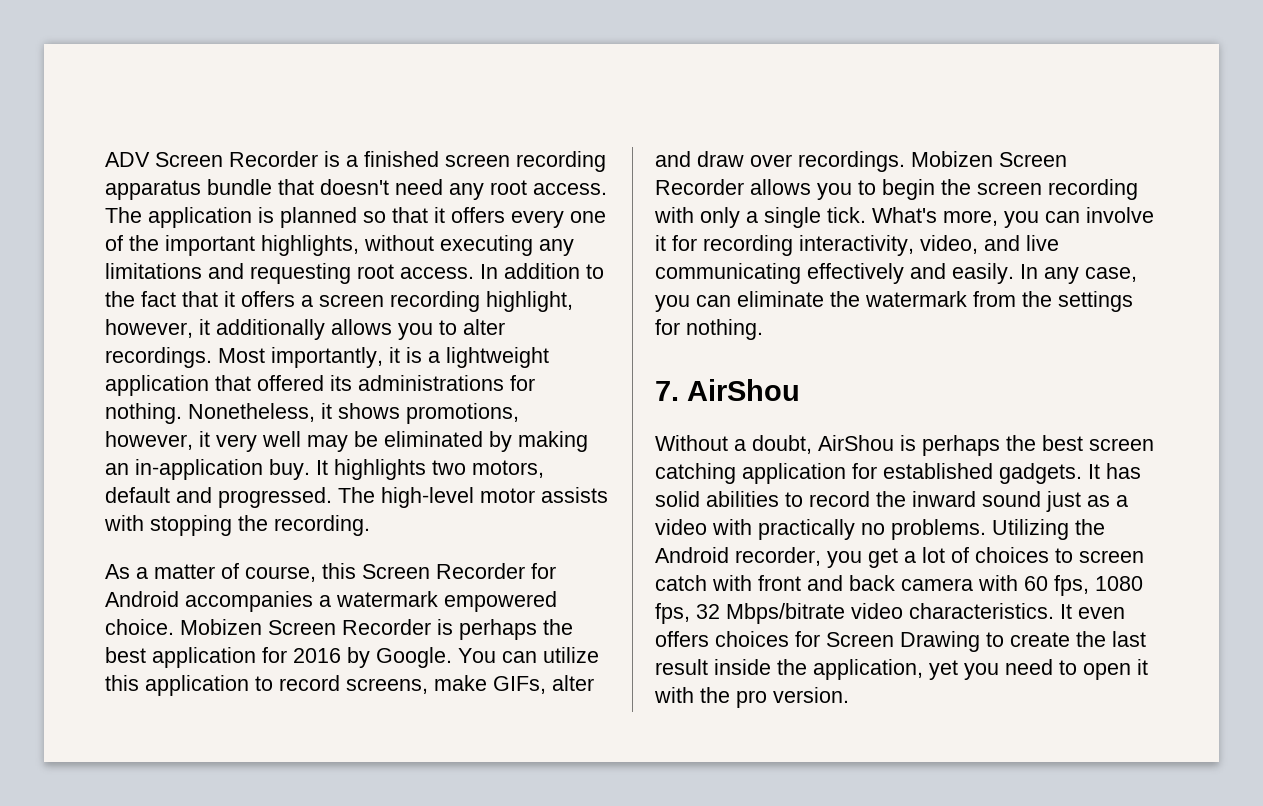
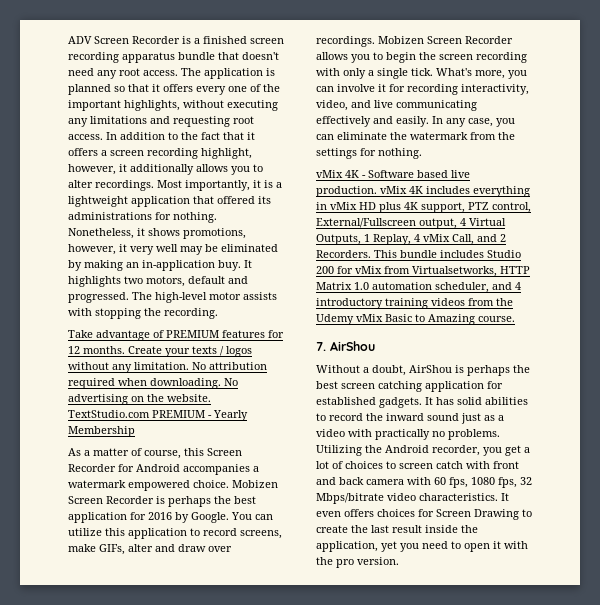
(370, 525) none -> [68,330,284,341] [68,346,252,357] [68,362,267,373] [68,378,238,389] [68,394,211,405] [68,410,248,421] [68,426,135,437] // Take advantage of PREMIUM features for 12 months. Create your texts / logos without any limitation. No attribution required when downloading. No advertising on the website. TextStudio.com PREMIUM - Yearly Membership
(763, 329) none -> [316,170,470,178] [316,186,530,197] [316,202,531,213] [316,218,506,229] [316,234,506,245] [316,250,521,258] [316,266,530,277] [316,282,521,293] [316,298,513,309] [316,314,515,325] // vMix 4K - Software based live production. vMix 4K includes everything in vMix HD plus 4K support, PTZ control, External/Fullscreen output, 4 Virtual Outputs, 1 Replay, 4 vMix Call, and 2 Recorders. This bundle includes Studio 200 for vMix from Virtualsetworks, HTTP Matrix 1.0 automation scheduler, and 4 introductory training videos from the Udemy vMix Basic to Amazing course.

